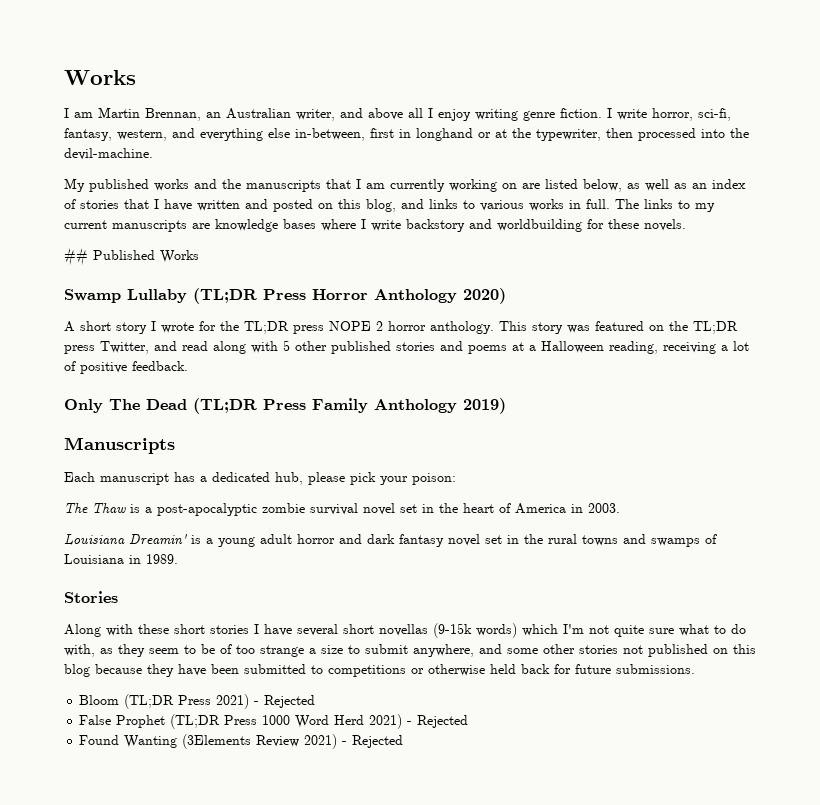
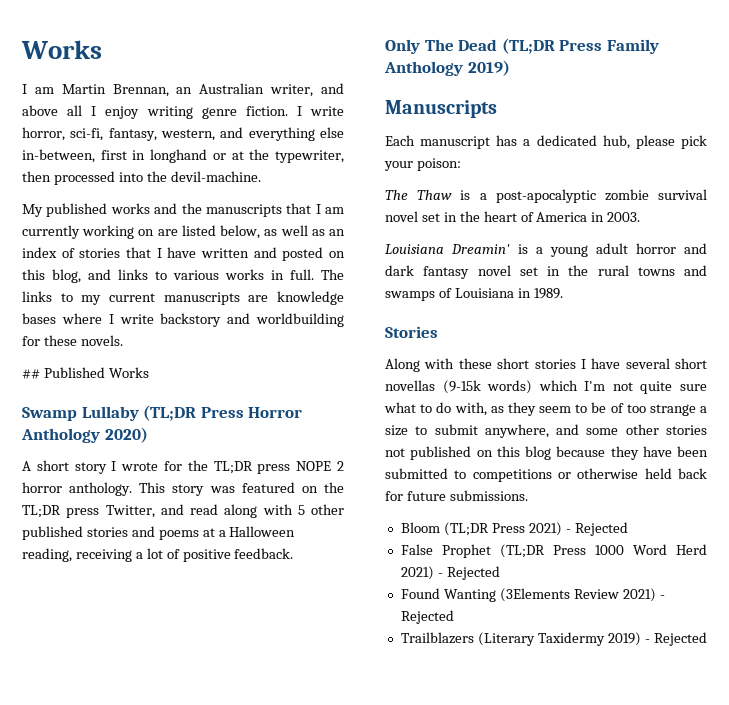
(404, 741) none -> [400,632,707,646] // Trailblazers (Literary Taxidermy 2019) - Rejected

